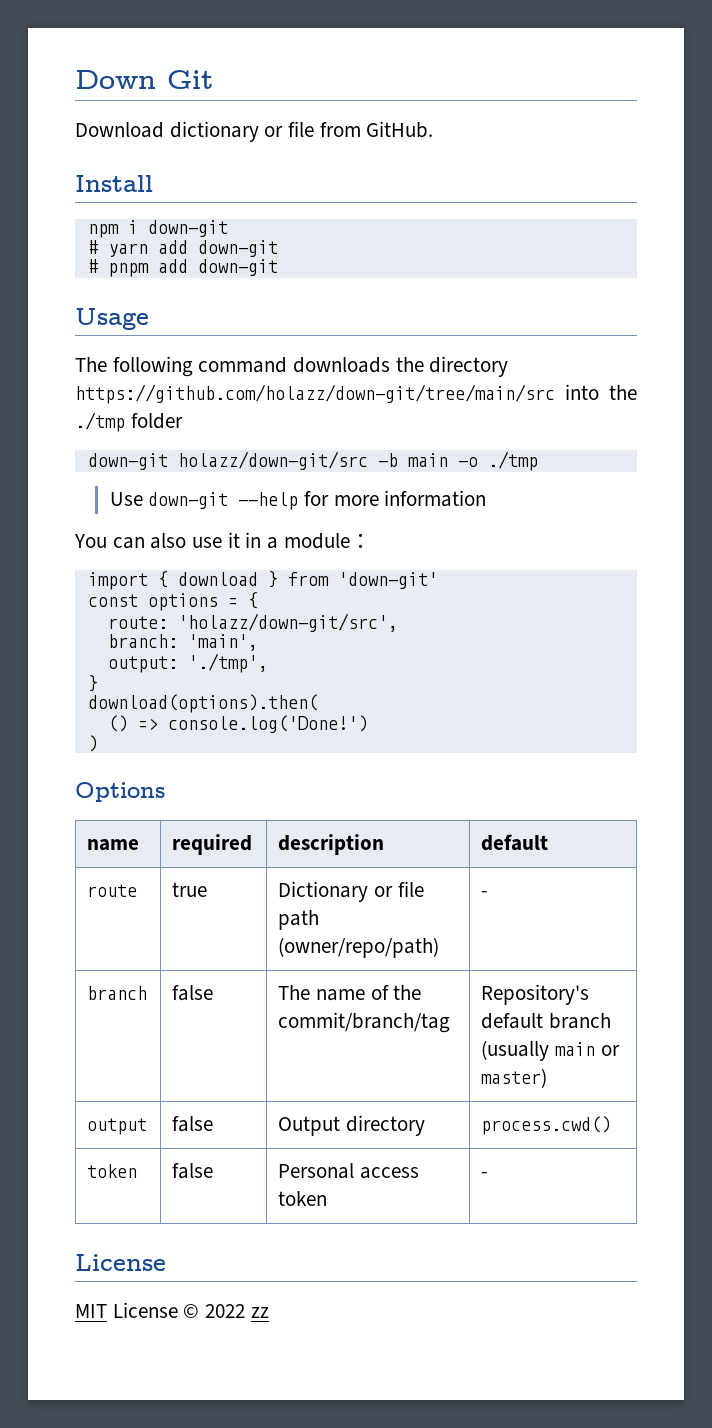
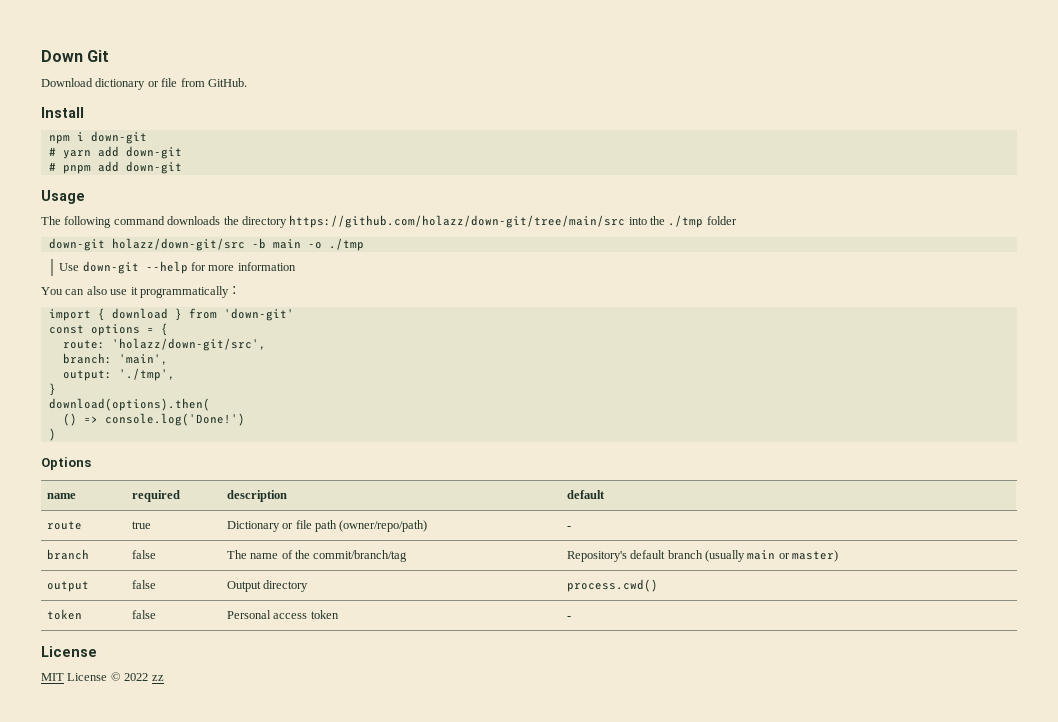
[245,532,350,549] in a module -> [139,286,229,298] programmatically

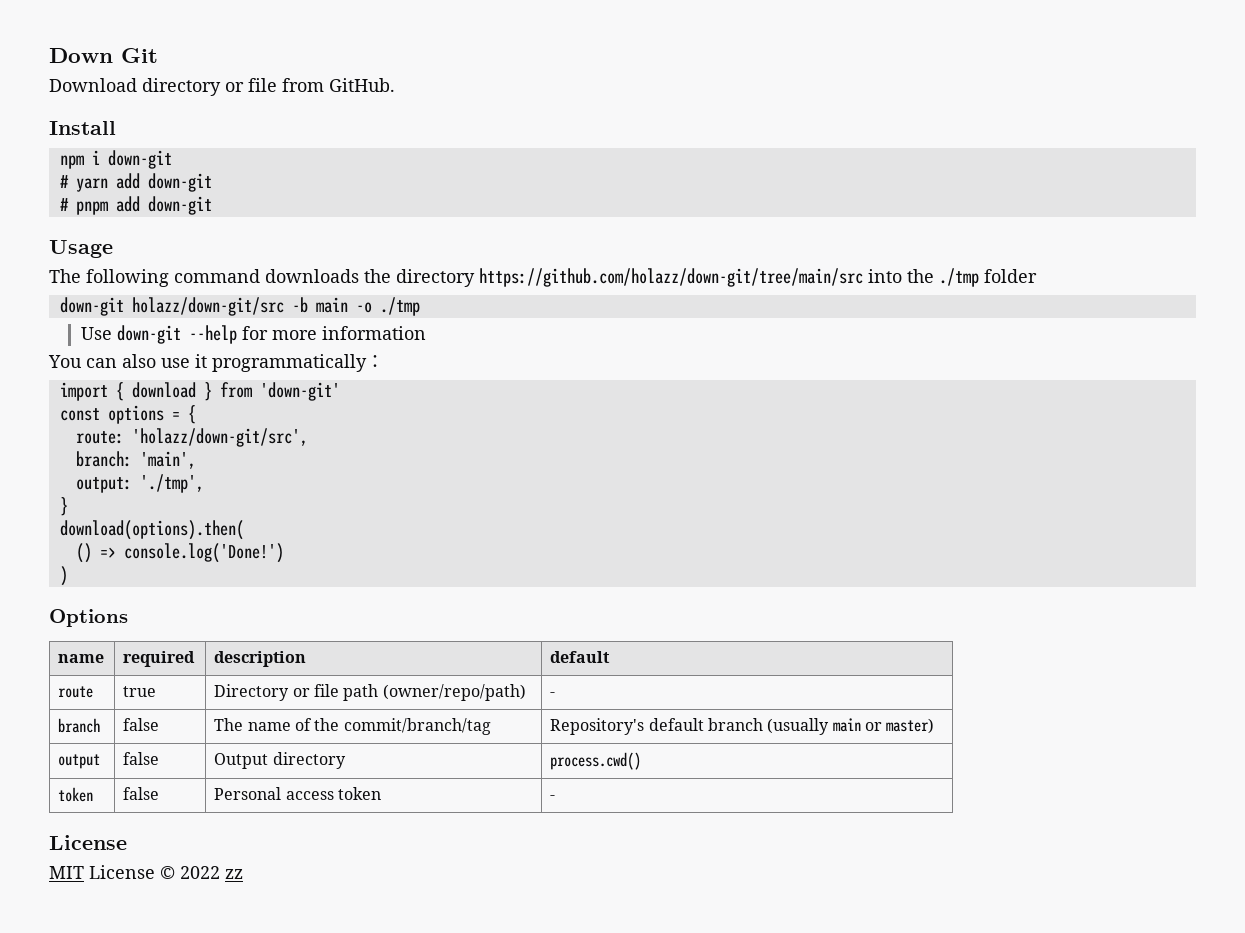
[95,78,146,90] dictionary -> [142,78,221,96] directory
[226,521,280,532] Dictionary -> [214,684,290,701] Directory

